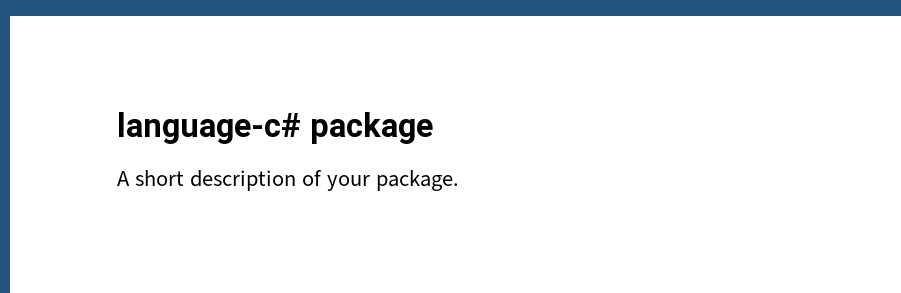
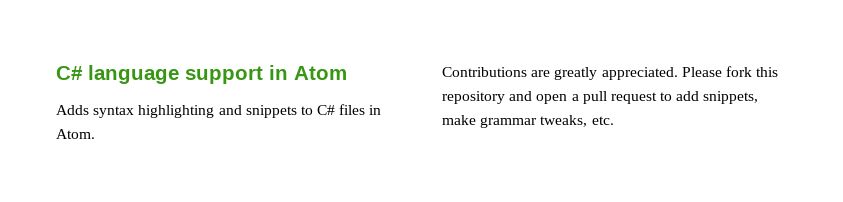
[117,112,433,144] [117,170,460,191] language-c# package // A short description of your package. -> [56,65,347,84] [56,104,382,118] [56,129,95,139] [442,66,779,80] [442,91,759,104] [442,115,614,128] C# language support in Atom // Adds syntax highlighting and snippets to C# files in Atom. // Contributions are greatly appreciated. Please fork this repository and open a pull request to add snippets, make grammar tweaks, etc.

